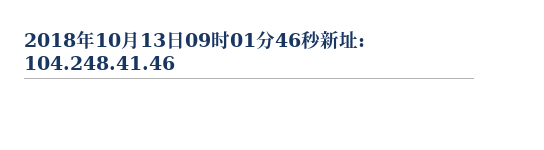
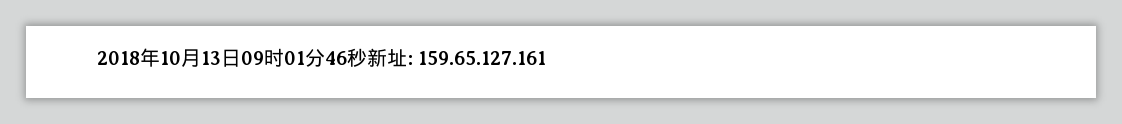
[24,56,175,70] 104.248.41.46 -> [418,51,547,65] 159.65.127.161

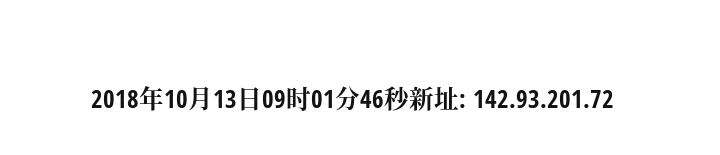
[418,51,547,65] 159.65.127.161 -> [472,90,614,108] 142.93.201.72

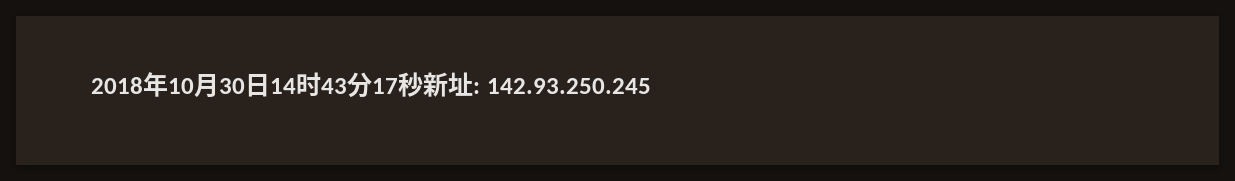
[213,86,384,111] 13日09时01分46 -> [219,72,398,98] 30日14时43分17
[472,90,614,108] 142.93.201.72 -> [486,78,651,94] 142.93.250.245

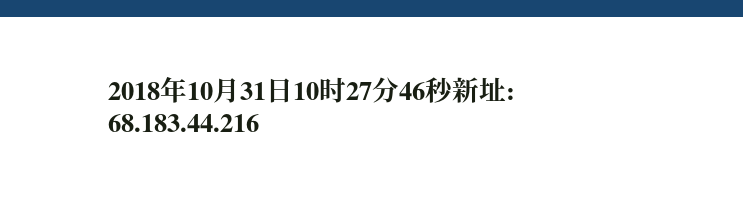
[219,72,398,98] 30日14时43分17 -> [240,77,425,103] 31日10时27分46
[486,78,651,94] 142.93.250.245 -> [108,114,259,132] 68.183.44.216

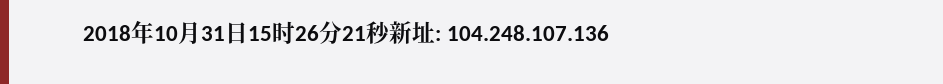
[293,77,425,103] 10时27分46 -> [248,21,366,44] 15时26分21
[108,114,259,132] 68.183.44.216 -> [447,25,610,41] 104.248.107.136

